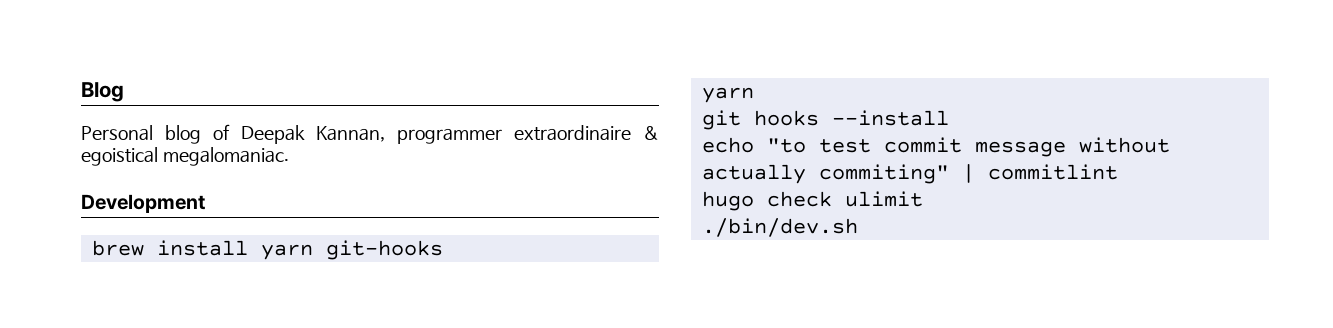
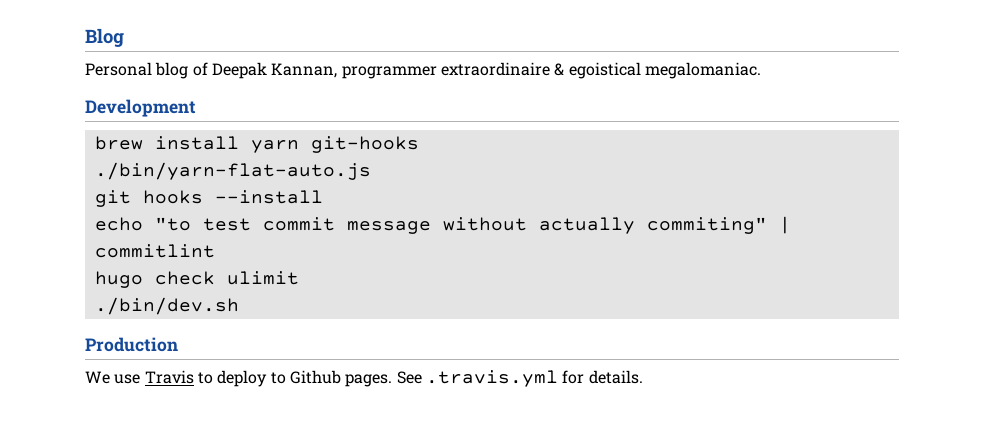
[701,87,754,103] yarn -> [94,162,371,180] ./bin/yarn-flat-auto.js
(858, 227) none -> [85,337,178,352] [85,370,643,387] // Production // We use Travis to deploy to Github pages. See .travis.yml for details.

